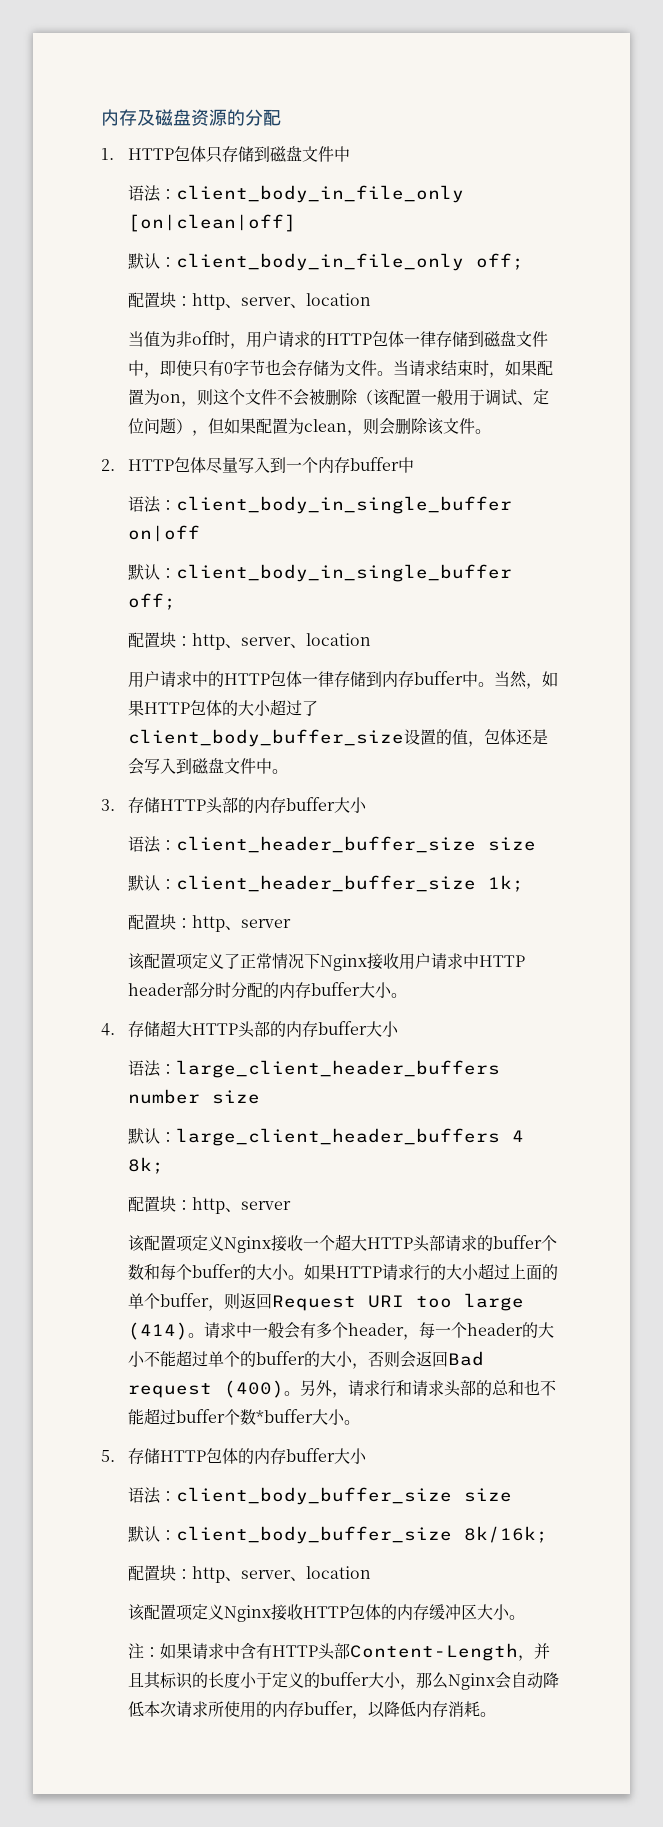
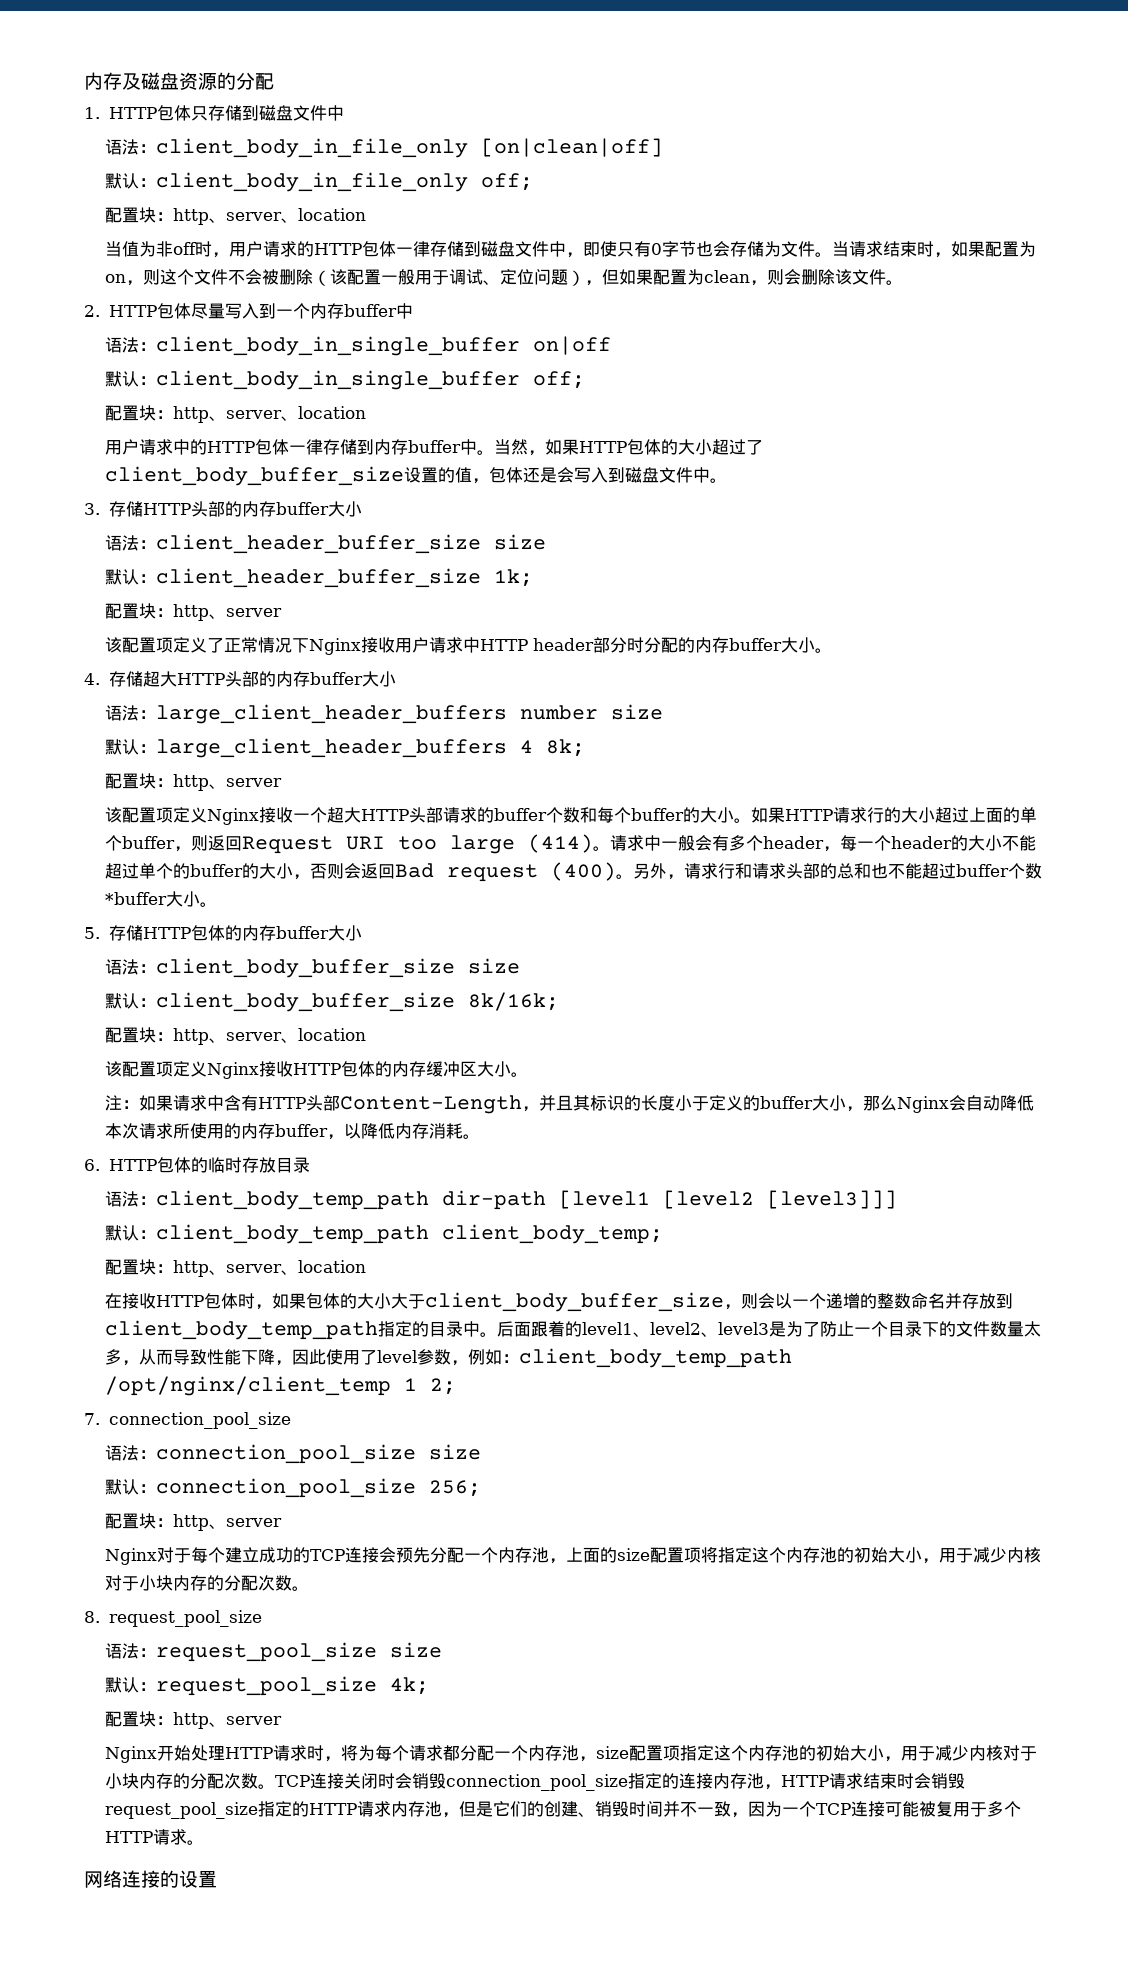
(496, 1714) none -> [84,1157,310,1173] [104,1190,897,1210] [104,1224,663,1244] [104,1259,366,1277] [104,1292,1013,1312] [104,1320,1041,1340] [104,1348,792,1368] [104,1376,456,1396] [84,1412,291,1429] [104,1444,481,1464] [104,1478,481,1498] [104,1513,282,1531] [104,1547,1041,1565] [104,1575,309,1591] [84,1610,262,1627] [104,1642,442,1662] [104,1676,429,1696] [104,1711,282,1729] [104,1745,1037,1763] [104,1773,965,1791] [104,1801,1021,1819] [104,1829,204,1845] [84,1870,217,1888] // 6. HTTP包体的临时存放目录 // 语法：client_body_temp_path dir-path [level1 [level2 [level3]]] // 默认：client_body_temp_path client_body_temp; // 配置块：http、server、location // 在接收HTTP包体时，如果包体的大小大于client_body_buffer_size，则会以一个递增的整数命名并存放到client_body_temp_path指定的目录中。后面跟着的level1、level2、level3是为了防止一个目录下的文件数量太多，从而导致性能下降，因此使用了level参数，例如：client_body_temp_path /opt/nginx/client_temp 1 2; // 7. connection_pool_size // 语法：connection_pool_size size // 默认：connection_pool_size 256; // 配置块：http、server // Nginx对于每个建立成功的TCP连接会预先分配一个内存池，上面的size配置项将指定这个内存池的初始大小，用于减少内核对于小块内存的分配次数。 // 8. request_pool_size // 语法：request_pool_size size // 默认：request_pool_size 4k; // 配置块：http、server // Nginx开始处理HTTP请求时，将为每个请求都分配一个内存池，size配置项指定这个内存池的初始大小，用于减少内核对于小块内存的分配次数。TCP连接关闭时会销毁connection_pool_size指定的连接内存池，HTTP请求结束时会销毁request_pool_size指定的HTTP请求内存池，但是它们的创建、销毁时间并不一致，因为一个TCP连接可能被复用于多个HTTP请求。 // 网络连接的设置

